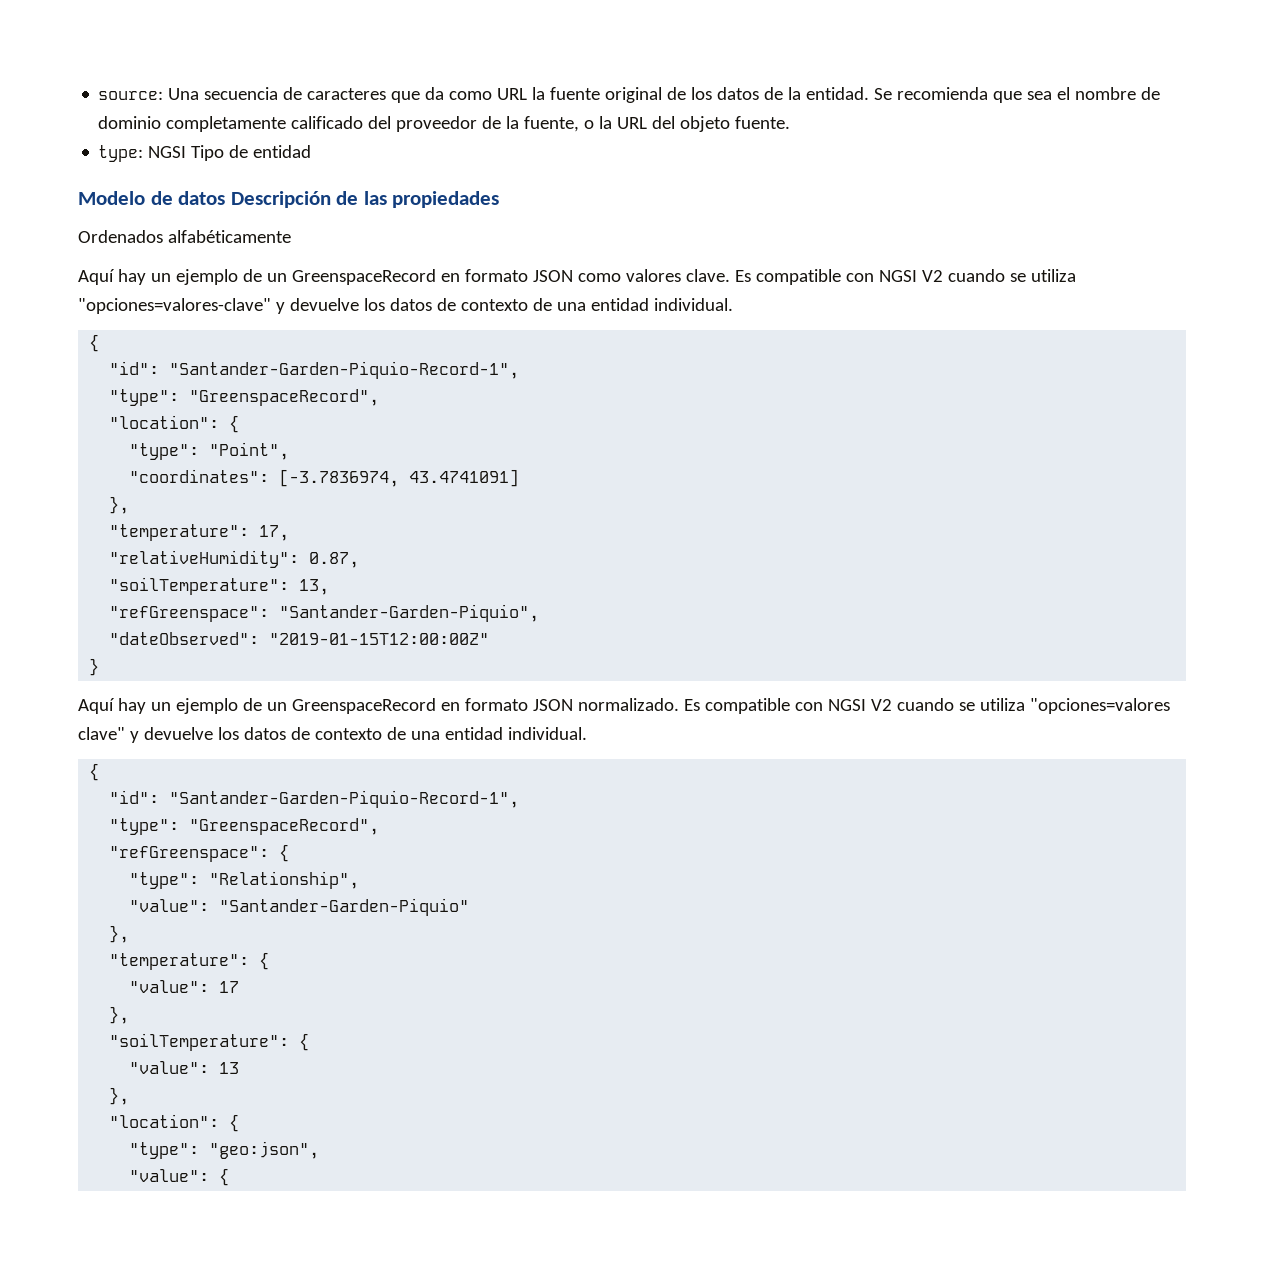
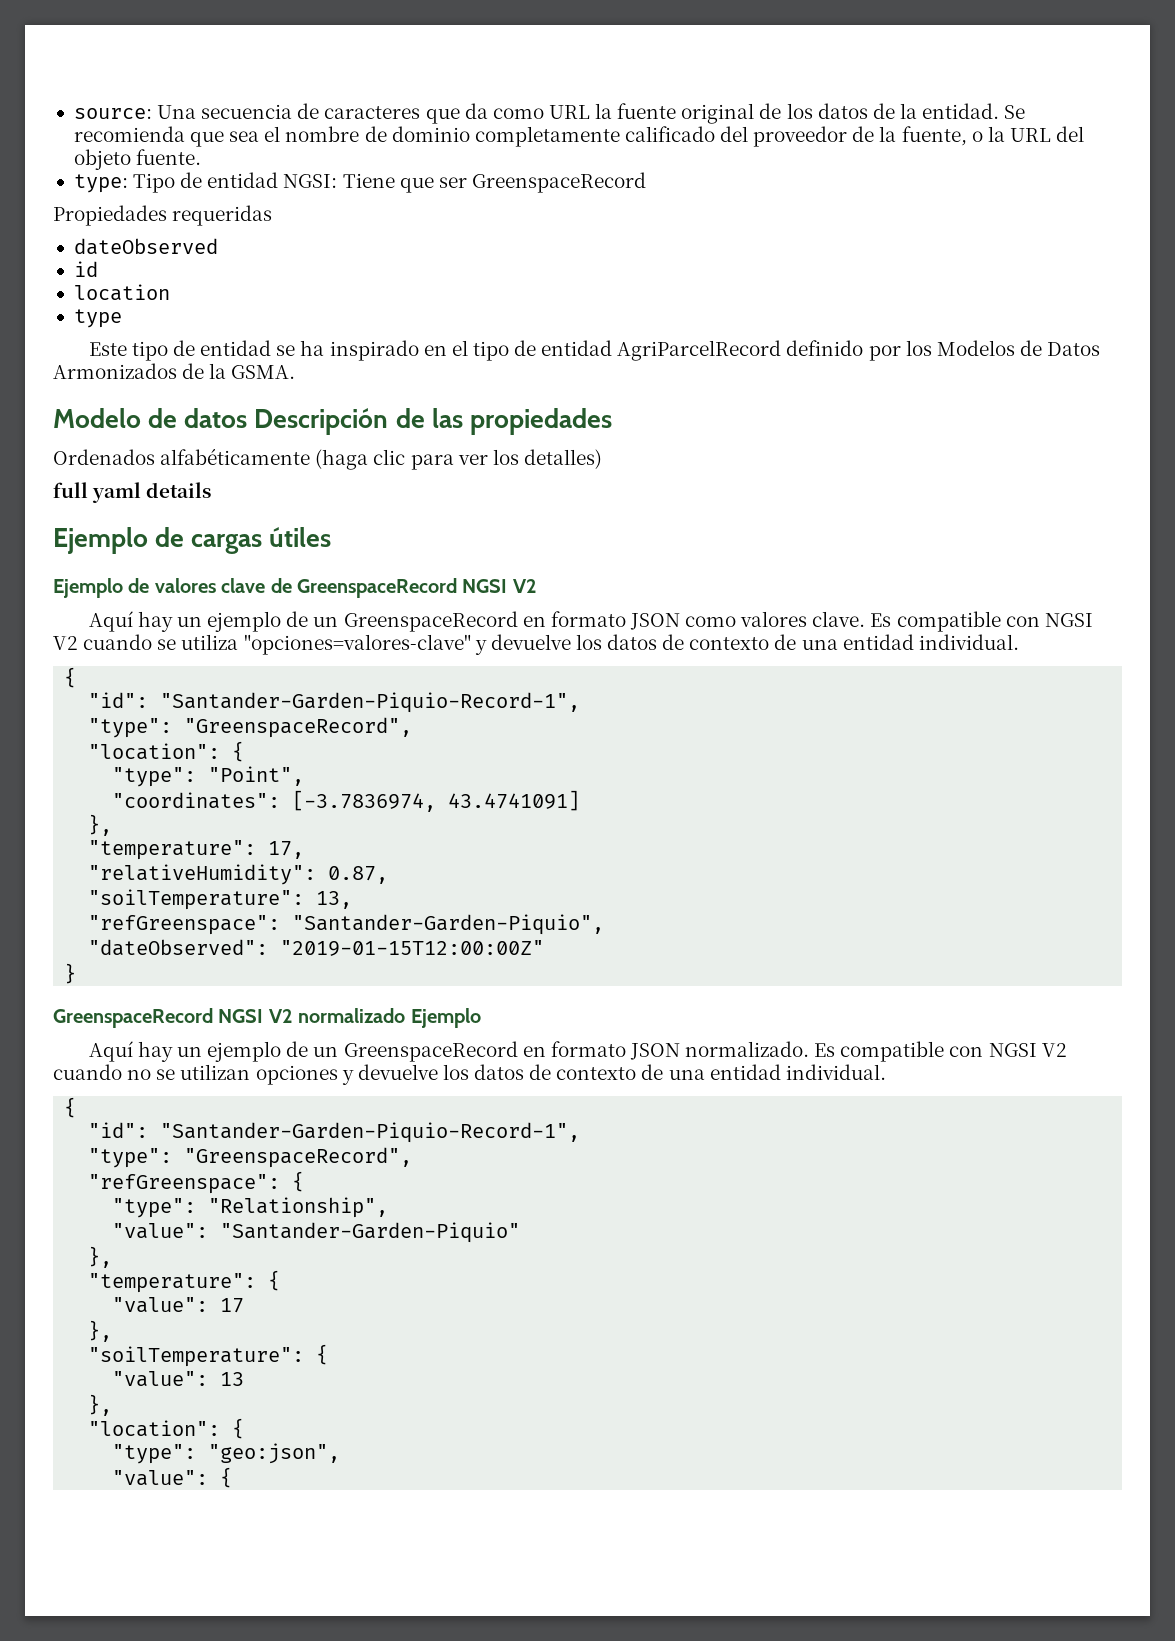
[148,146,187,158] NGSI -> (128, 183) none
(312, 151) none -> [283,172,646,193] [53,205,273,226] [73,238,218,255] [73,261,98,277] [73,284,170,301] [73,309,122,328] [88,340,1101,361] [53,363,296,379] NGSI: Tiene que ser GreenspaceRecord // Propiedades requeridas // dateObserved // id // location // type // Este tipo de entidad se ha inspirado en el tipo de entidad AgriParcelRecord definido por los Modelos de Datos Armonizados de la GSMA.
(291, 236) none -> [315,449,602,470] [53,482,212,503] [53,527,332,554] [53,578,537,598] (haga clic para ver los detalles) // full yaml details // Ejemplo de cargas útiles // Ejemplo de valores clave de GreenspaceRecord NGSI V2
(100, 667) none -> [53,1008,481,1028] // GreenspaceRecord NGSI V2 normalizado Ejemplo
[958,698,1170,714] [78,727,125,740] se utiliza "opciones=valores clave" -> [127,1064,338,1085] no se utilizan opciones

